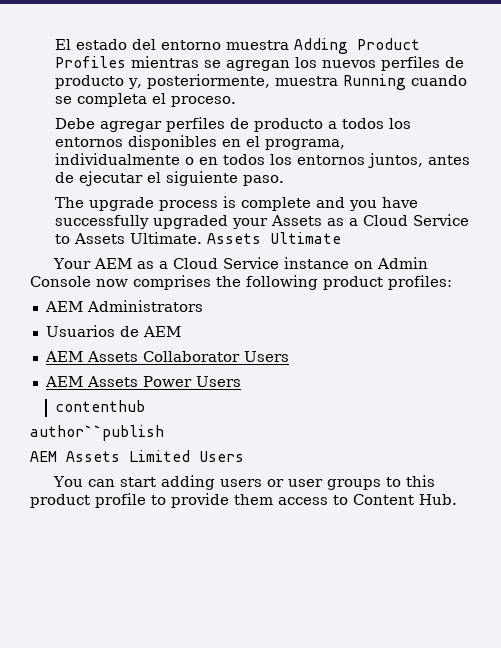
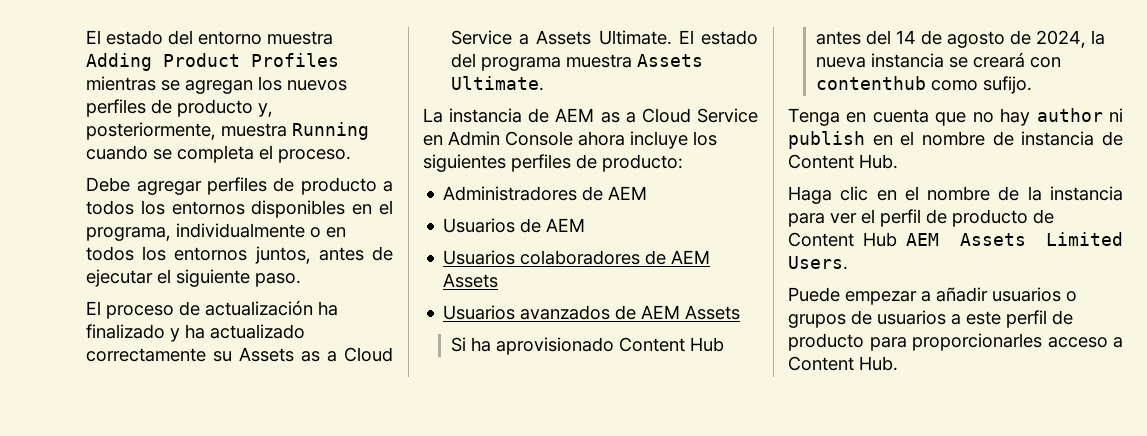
[54,196,418,211] [54,215,268,229] The upgrade process is complete and you have successfully upgraded your -> [86,300,339,319] [86,324,306,342] [86,348,233,362] El proceso de actualización ha finalizado y ha actualizado correctamente su
[54,232,341,244] [52,258,91,269] to Assets Ultimate. Assets Ultimate // Your -> [519,30,758,45] [451,53,704,71] [451,76,545,91] [423,108,550,123] a Assets Ultimate. El estado del programa muestra Assets Ultimate. // La instancia de
[283,257,428,269] [30,275,452,290] [44,300,203,312] instance on Admin Console now comprises the following product profiles: // AEM Administrators -> [423,131,717,149] [423,154,683,172] [443,186,648,201] en Admin Console ahora incluye los siguientes perfiles de producto: // Administradores de AEM
[44,351,289,362] [44,376,241,387] [54,400,145,412] [30,425,164,441] [30,450,244,462] [52,475,435,490] [30,493,348,508] AEM Assets Collaborator Users // AEM Assets Power Users // contenthub // author``publish // AEM Assets Limited Users // You can start adding users or user groups to this product profile to provide them access to -> [443,250,711,265] [443,273,499,288] [443,305,741,320] [451,337,725,355] [816,30,1106,48] [816,52,1062,68] [816,76,1033,94] [788,108,1123,126] [788,131,1123,149] [788,154,898,169] [788,186,1123,204] [788,209,1054,227] [788,232,1123,247] [788,256,848,270] [788,287,1077,305] [788,310,1073,328] [788,333,1123,351] Usuarios colaboradores de AEM Assets // Usuarios avanzados de AEM Assets // Si ha aprovisionado Content Hub antes del 14 de agosto de 2024, la nueva instancia se creará con contenthub como sufijo. // Tenga en cuenta que no hay author ni publish en el nombre de instancia de Content Hub. // Haga clic en el nombre de la instancia para ver el perfil de producto de Content Hub AEM Assets Limited Users. // Puede empezar a añadir usuarios o grupos de usuarios a este perfil de producto para proporcionarles acceso a

